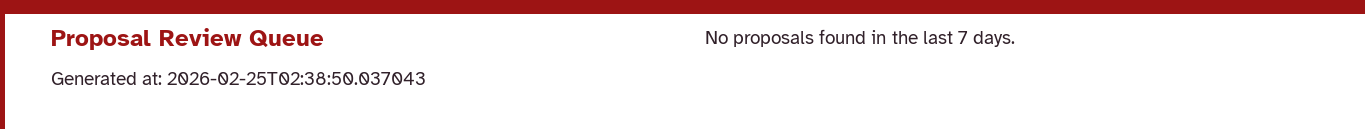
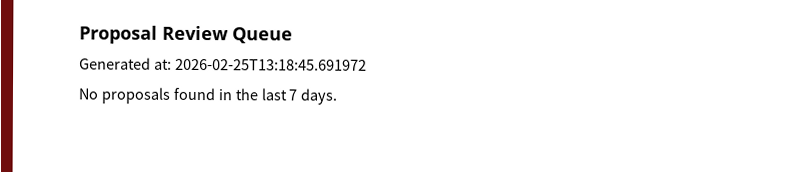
[167,72,427,85] 2026-02-25T02:38:50.037043 -> [174,58,367,71] 2026-02-25T13:18:45.691972

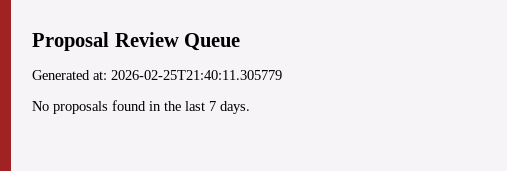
[174,58,367,71] 2026-02-25T13:18:45.691972 -> [111,70,282,80] 2026-02-25T21:40:11.305779

